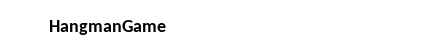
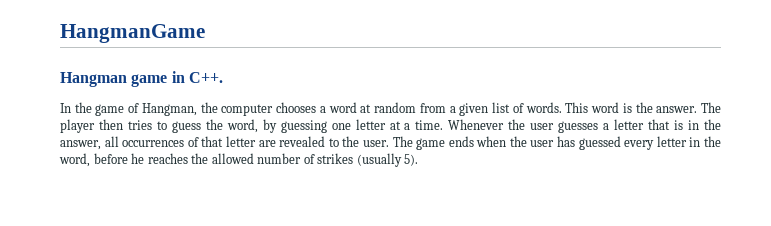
(166, 27) none -> [60,71,223,87] [60,102,722,116] [60,119,721,133] [60,136,721,150] [59,153,419,167] // Hangman game in C++. // In the game of Hangman, the computer chooses a word at random from a given list of words. This word is the answer. The player then tries to guess the word, by guessing one letter at a time. Whenever the user guesses a letter that is in the answer, all occurrences of that letter are revealed to the user. The game ends when the user has guessed every letter in the word, before he reaches the allowed number of strikes (usually 5).

